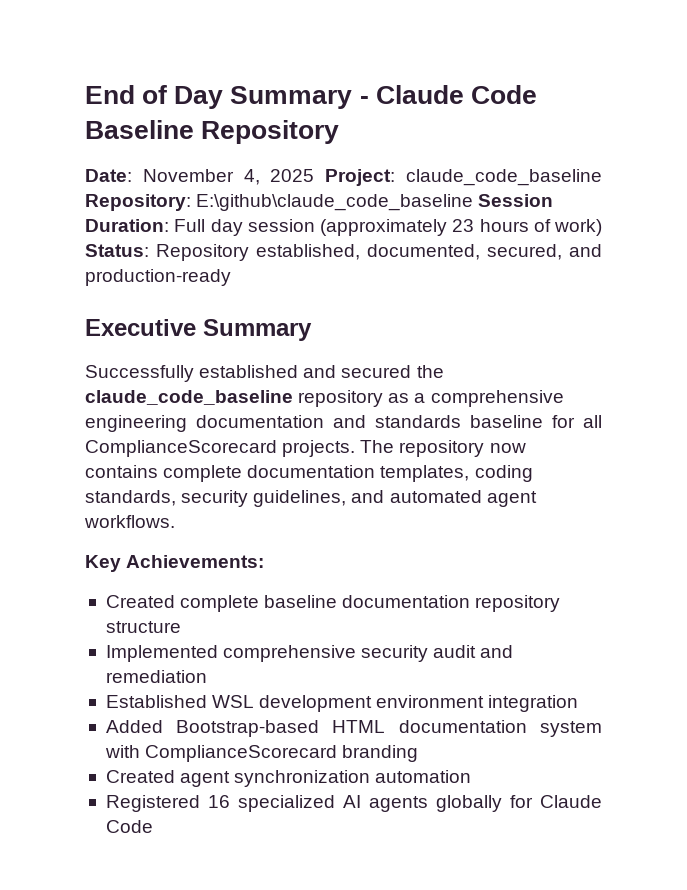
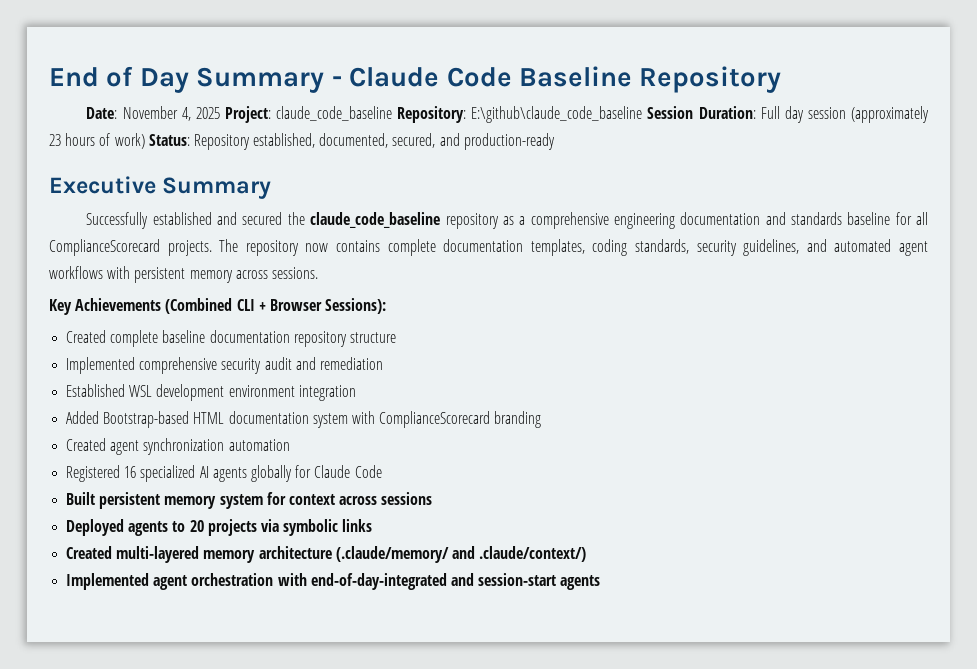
[84,515,175,528] [85,555,265,572] workflows. // Key Achievements: -> [49,266,318,283] [49,298,387,315] workflows with persistent memory across sessions. // Key Achievements (Combined CLI + Browser Sessions):
(153, 826) none -> [66,492,433,509] [66,519,373,536] [66,546,587,563] [66,573,601,590] // Built persistent memory system for context across sessions // Deployed agents to 20 projects via symbolic links // Created multi-layered memory architecture (.claude/memory/ and .claude/context/) // Implemented agent orchestration with end-of-day-integrated and session-start agents

